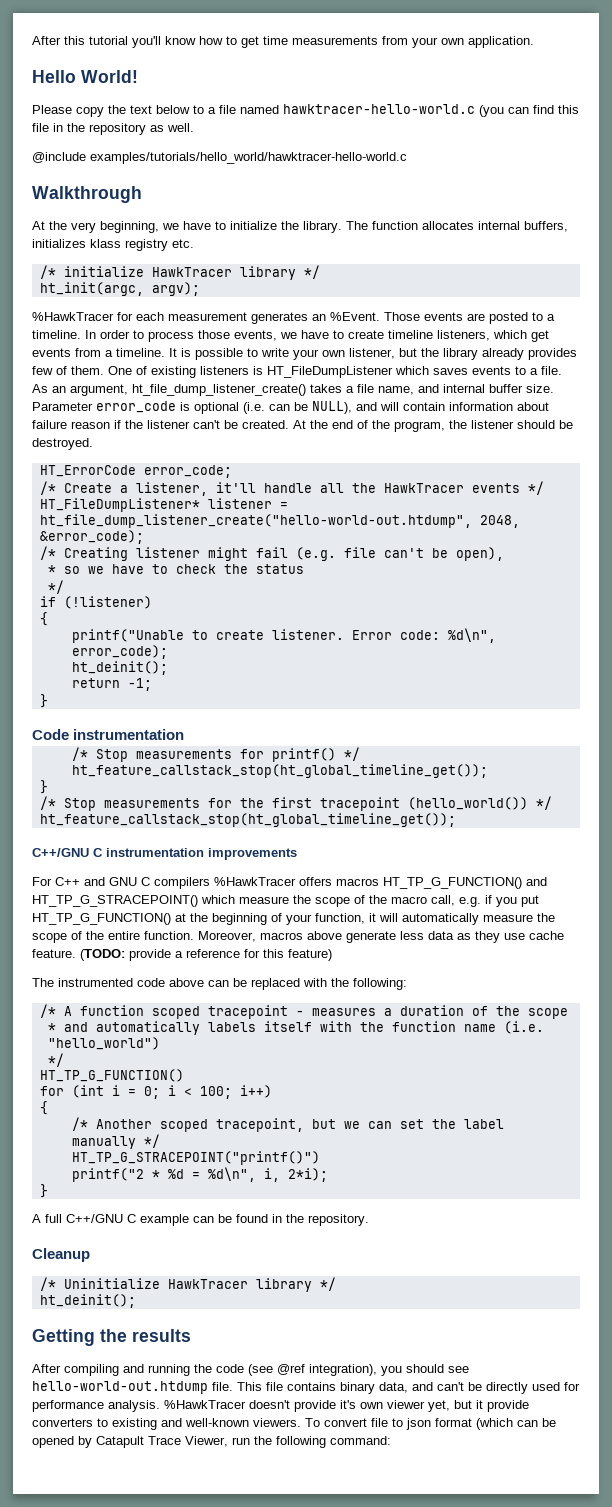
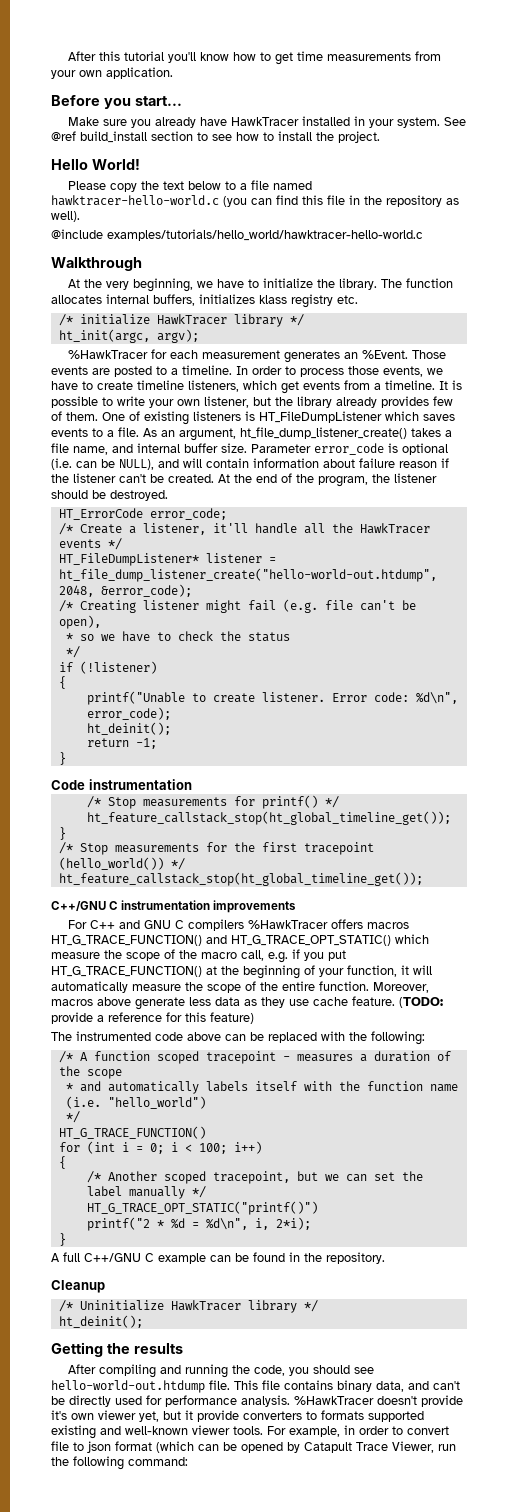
(534, 42) none -> [51,95,182,109] [67,116,466,128] [51,131,380,143] // Before you start... // Make sure you already have HawkTracer installed in your system. See @ref build_install section to see how to install the project.
[167,123,194,132] well. -> [51,211,80,222] well).
[383,877,547,889] [32,895,198,907] HT_TP_G_FUNCTION() and HT_TP_G_STRACEPOINT() -> [51,935,391,946] HT_G_TRACE_FUNCTION() and HT_G_TRACE_OPT_STATIC()
[32,913,171,925] HT_TP_G_FUNCTION() -> [51,966,202,977] HT_G_TRACE_FUNCTION()
[39,1069,184,1082] HT_TP_G_FUNCTION() -> [58,1126,206,1139] HT_G_TRACE_FUNCTION()
[71,1151,320,1165] HT_TP_G_STRACEPOINT("printf()") -> [86,1201,318,1215] HT_G_TRACE_OPT_STATIC("printf()")
[216,1364,377,1376] code (see @ref integration), -> [253,1365,285,1376] code,
(108, 1422) none -> [321,1410,424,1422] formats supported
[253,1418,320,1427] viewers. To -> [192,1425,403,1437] viewer tools. For example, in order to

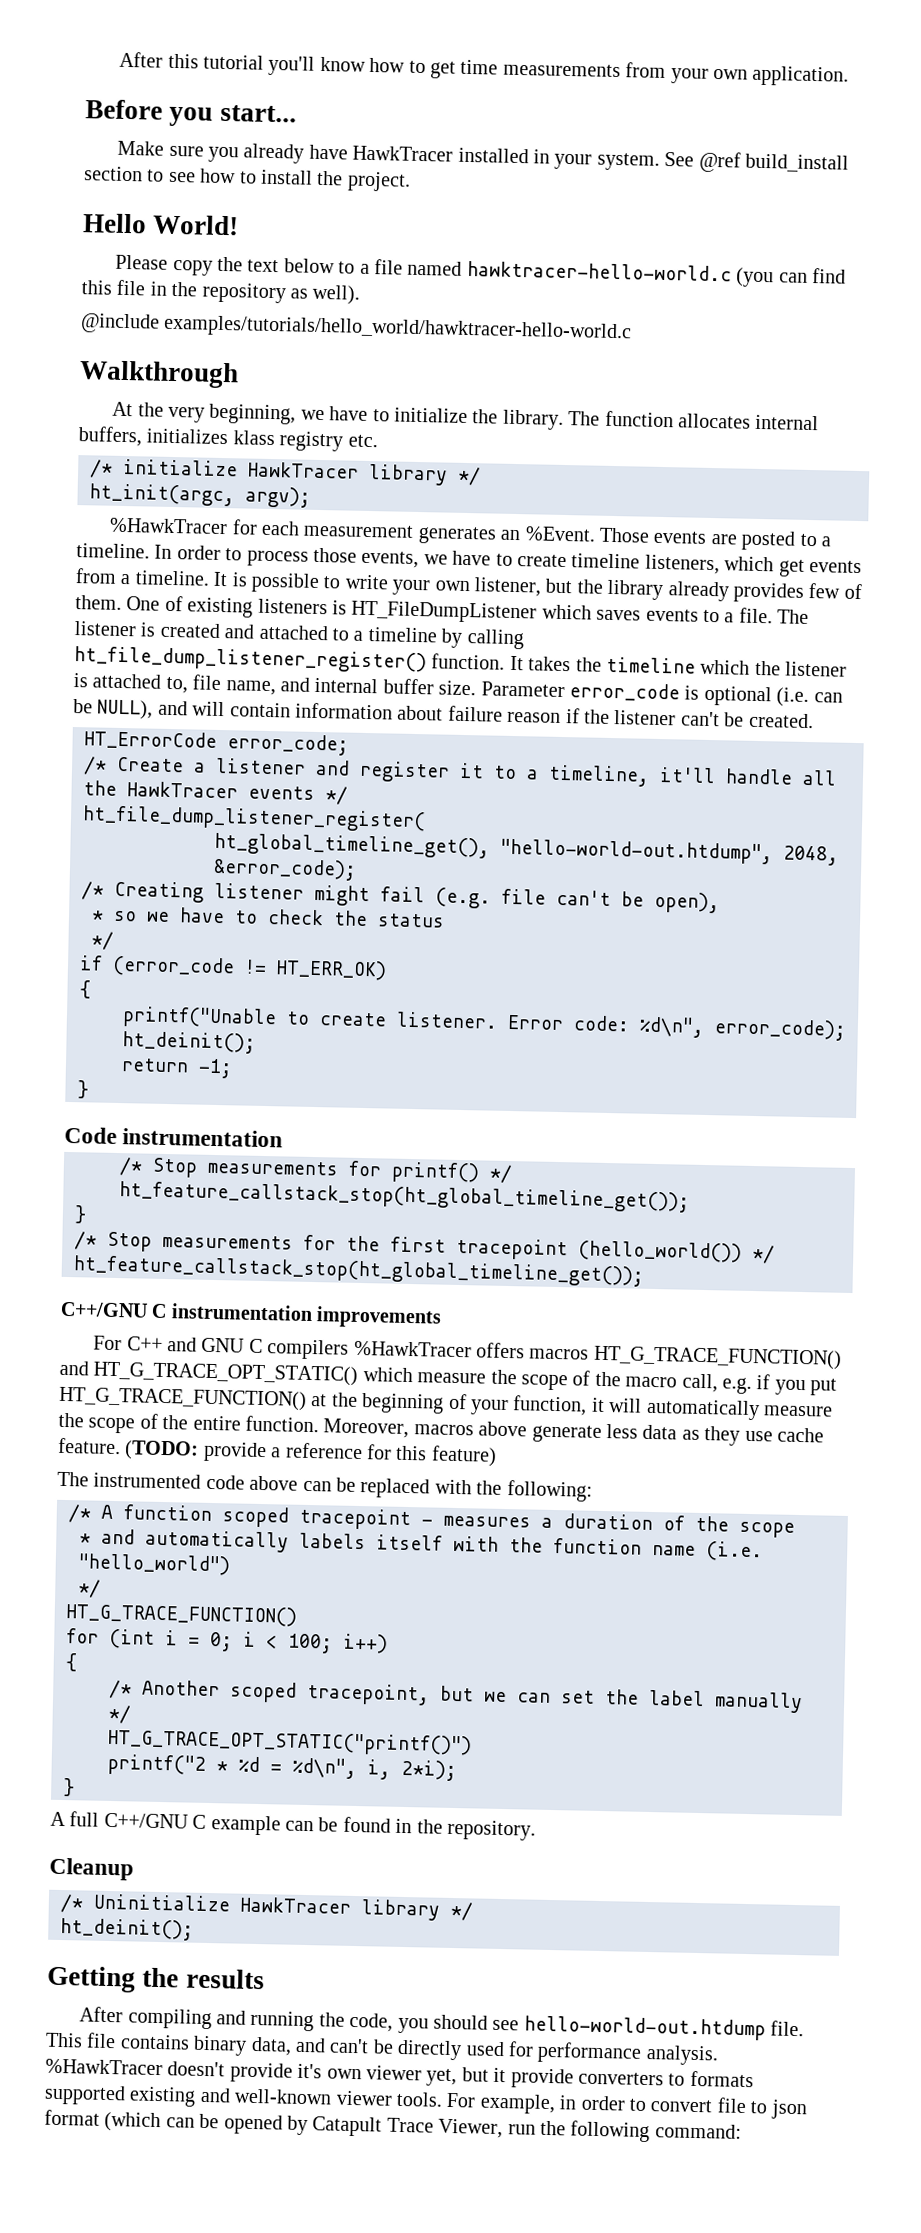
[143,427,452,441] As an argument, ht_file_dump_listener_create() takes a -> [777,609,810,625] [74,621,524,650] [74,646,848,677] [73,673,188,694] The listener is created and attached to a timeline by calling ht_file_dump_listener_register() function. It takes the timeline which the listener is attached to,
[218,473,437,487] [51,490,168,501] At the end of the program, the listener should be destroyed. -> (814, 720) none
[142,523,206,535] listener, -> [215,757,650,787] listener and register it to a timeline,
[58,553,276,566] [58,568,437,582] HT_FileDumpListener* listener = ht_file_dump_listener_create("hello-world-out.htdump", -> [82,805,426,833] [214,832,773,865] ht_file_dump_listener_register( // ht_global_timeline_get(), "hello-world-out.htdump",
[79,661,157,674] (!listener) -> [112,955,387,981] (error_code != HT_ERR_OK)

